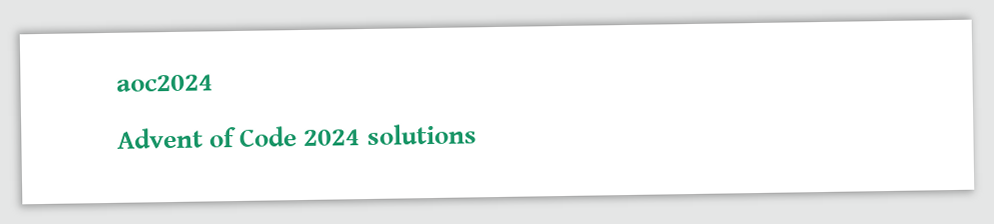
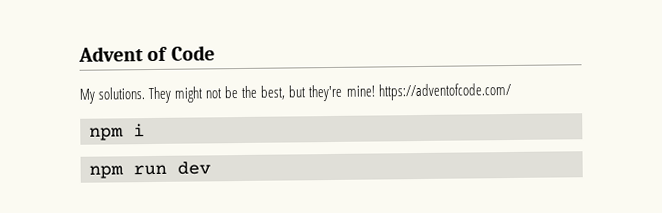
[116,74,213,92] aoc2024 // -> (78, 54) none
[303,123,477,146] 2024 solutions -> [79,82,511,104] [89,123,145,141] [89,161,211,179] // My solutions. They might not be the best, but they're mine! https://adventofcode.com/ // npm i // npm run dev

